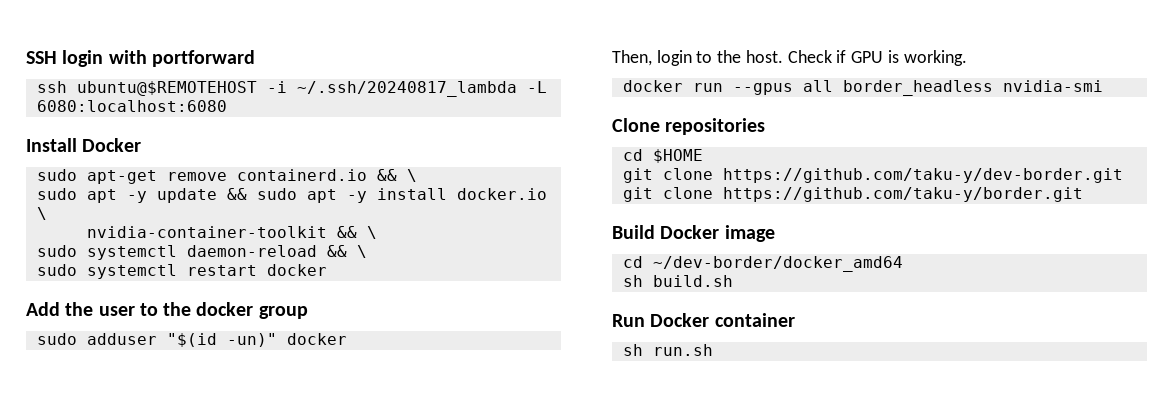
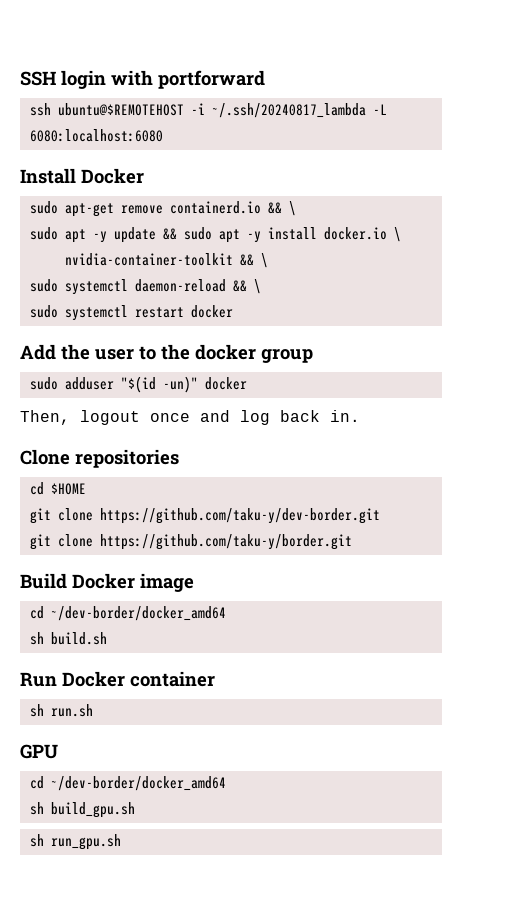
[656,50,967,66] [622,80,1103,96] login to the host. Check if GPU is working. // docker run --gpus all border_headless nvidia-smi -> [80,410,360,425] logout once and log back in.
(713, 350) none -> [20,744,58,759] [29,776,226,791] [29,802,135,818] [29,834,121,850] // GPU // cd ~/dev-border/docker_amd64 // sh build_gpu.sh // sh run_gpu.sh

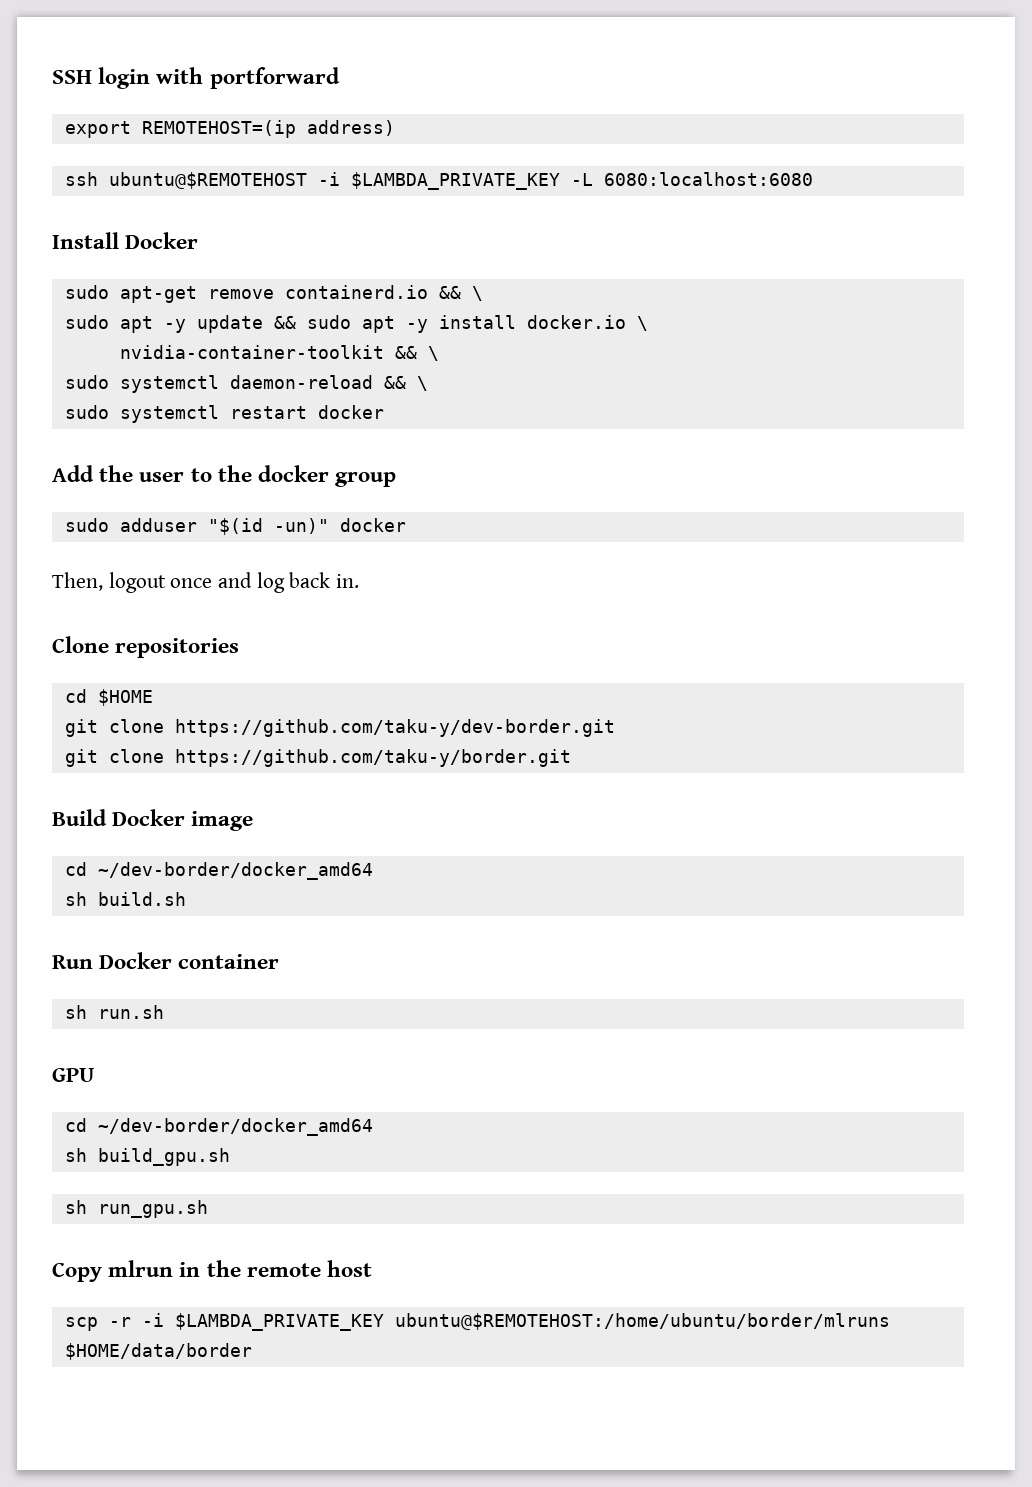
(265, 79) none -> [64,120,395,138] // export REMOTEHOST=(ip address)
[211,103,366,118] ~/.ssh/20240817_lambda -> [350,172,560,190] $LAMBDA_PRIVATE_KEY
(121, 842) none -> [52,1260,373,1282] [64,1313,890,1331] [64,1343,252,1360] // Copy mlrun in the remote host // scp -r -i $LAMBDA_PRIVATE_KEY ubuntu@$REMOTEHOST:/home/ubuntu/border/mlruns $HOME/data/border

